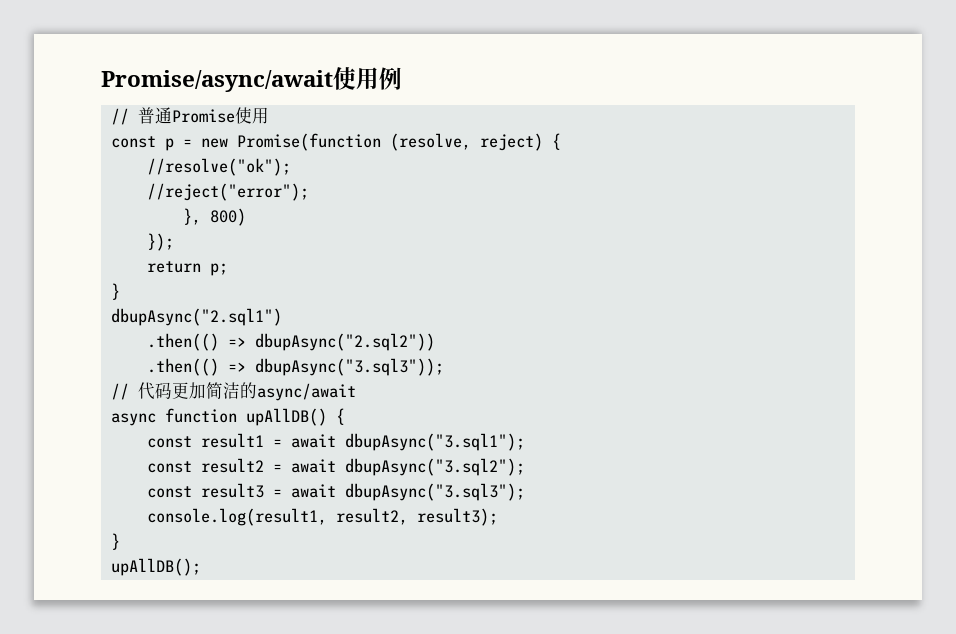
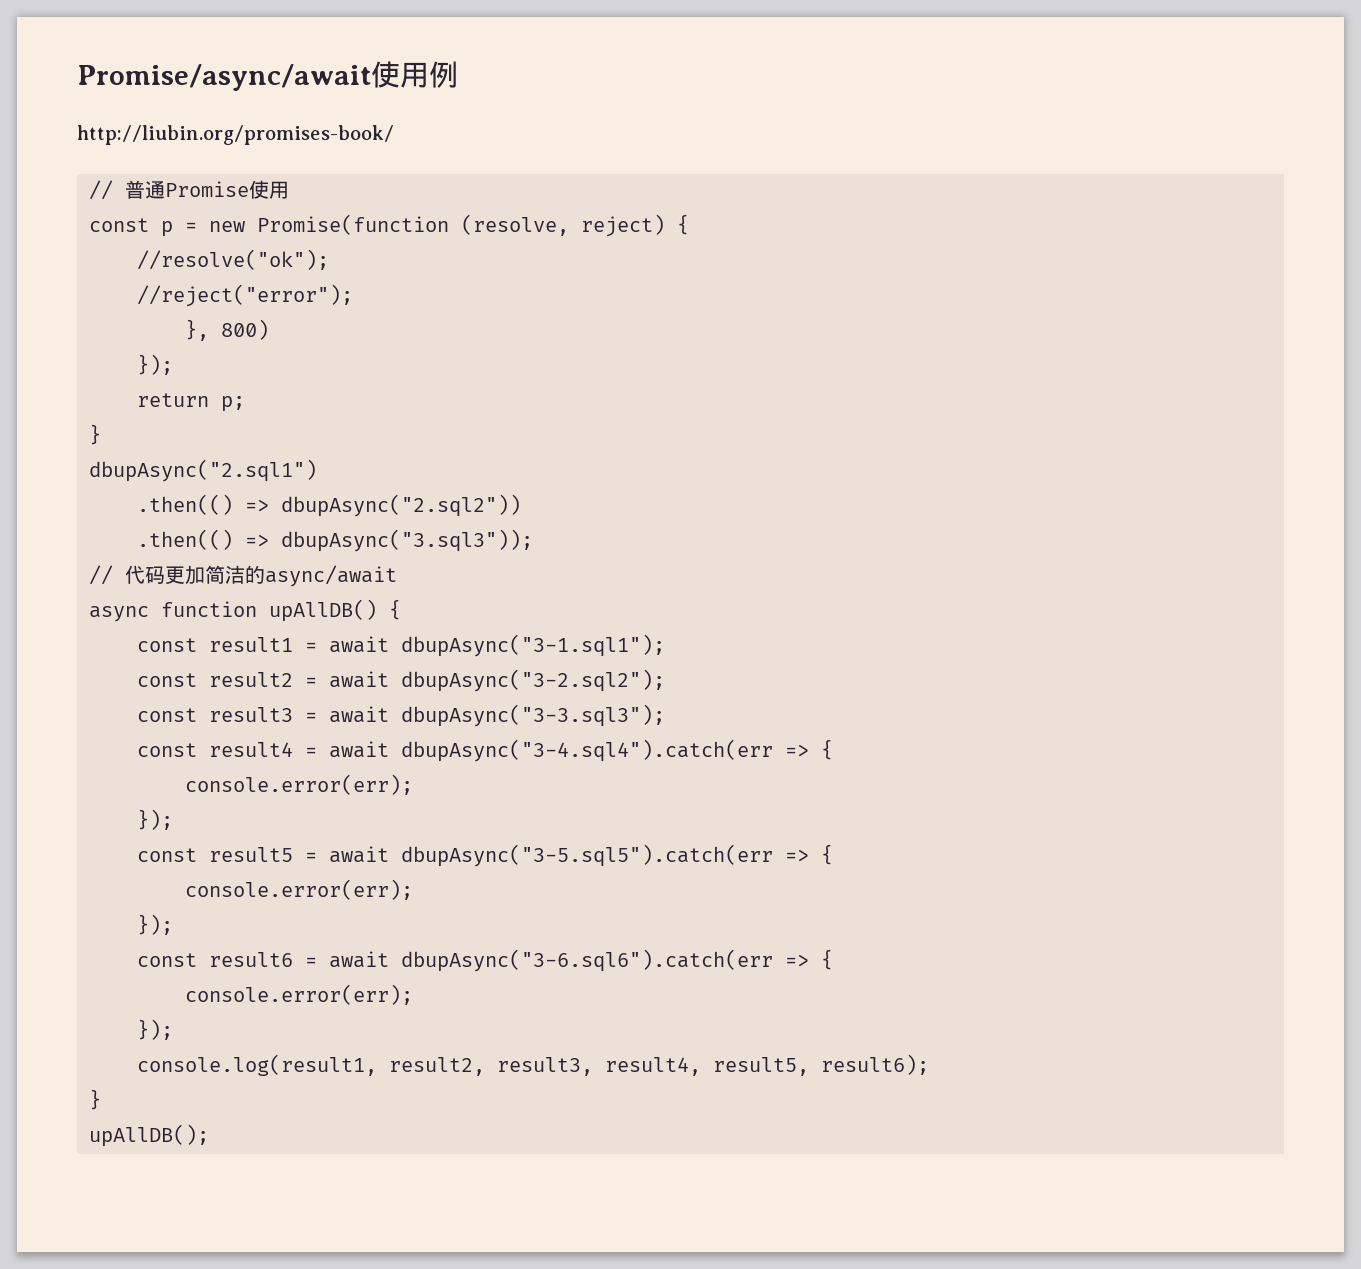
(402, 78) none -> [77,125,394,145] // http://liubin.org/promises-book/
[344,433,525,451] dbupAsync("3.sql1"); -> [401,634,666,657] dbupAsync("3-1.sql1");
[344,458,525,476] dbupAsync("3.sql2"); -> [401,669,666,692] dbupAsync("3-2.sql2");
[344,483,525,501] [146,508,498,526] dbupAsync("3.sql3"); // console.log(result1, result2, result3); -> [401,704,666,727] [137,739,834,762] [185,774,414,795] [137,809,174,830] [137,844,834,867] [185,879,414,900] [137,914,174,935] [137,949,834,972] [185,984,414,1005] [137,1019,174,1040] [137,1054,930,1076] dbupAsync("3-3.sql3"); // const result4 = await dbupAsync("3-4.sql4").catch(err => { // console.error(err); // }); // const result5 = await dbupAsync("3-5.sql5").catch(err => { // console.error(err); // }); // const result6 = await dbupAsync("3-6.sql6").catch(err => { // console.error(err); // }); // console.log(result1, result2, result3, result4, result5, result6);

